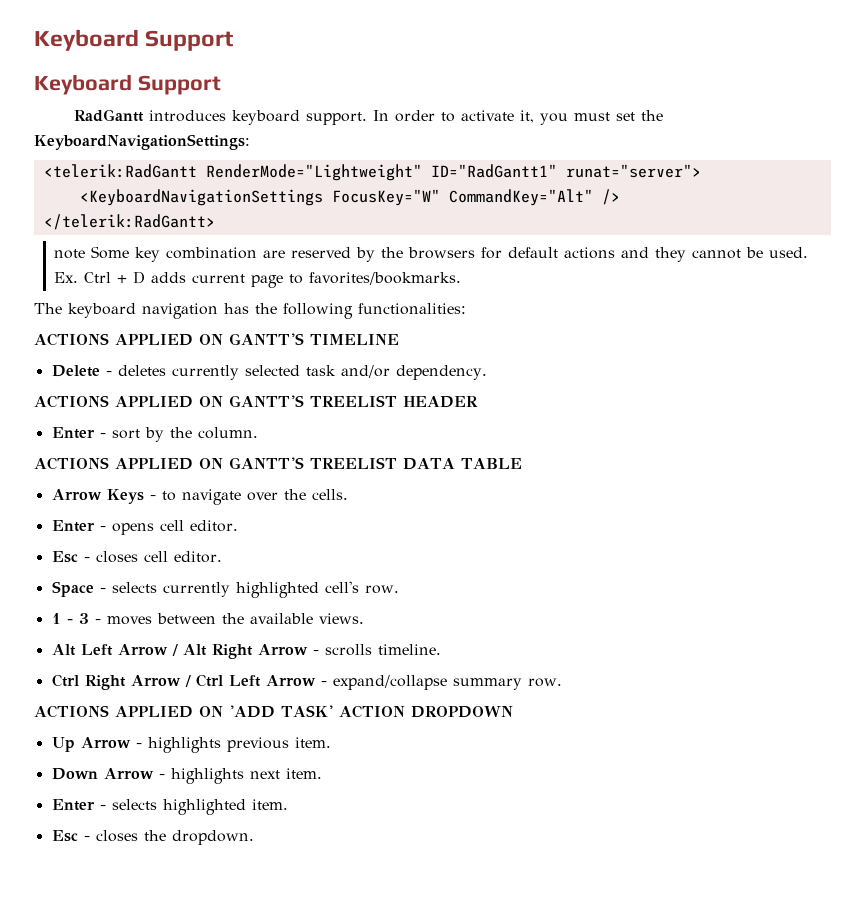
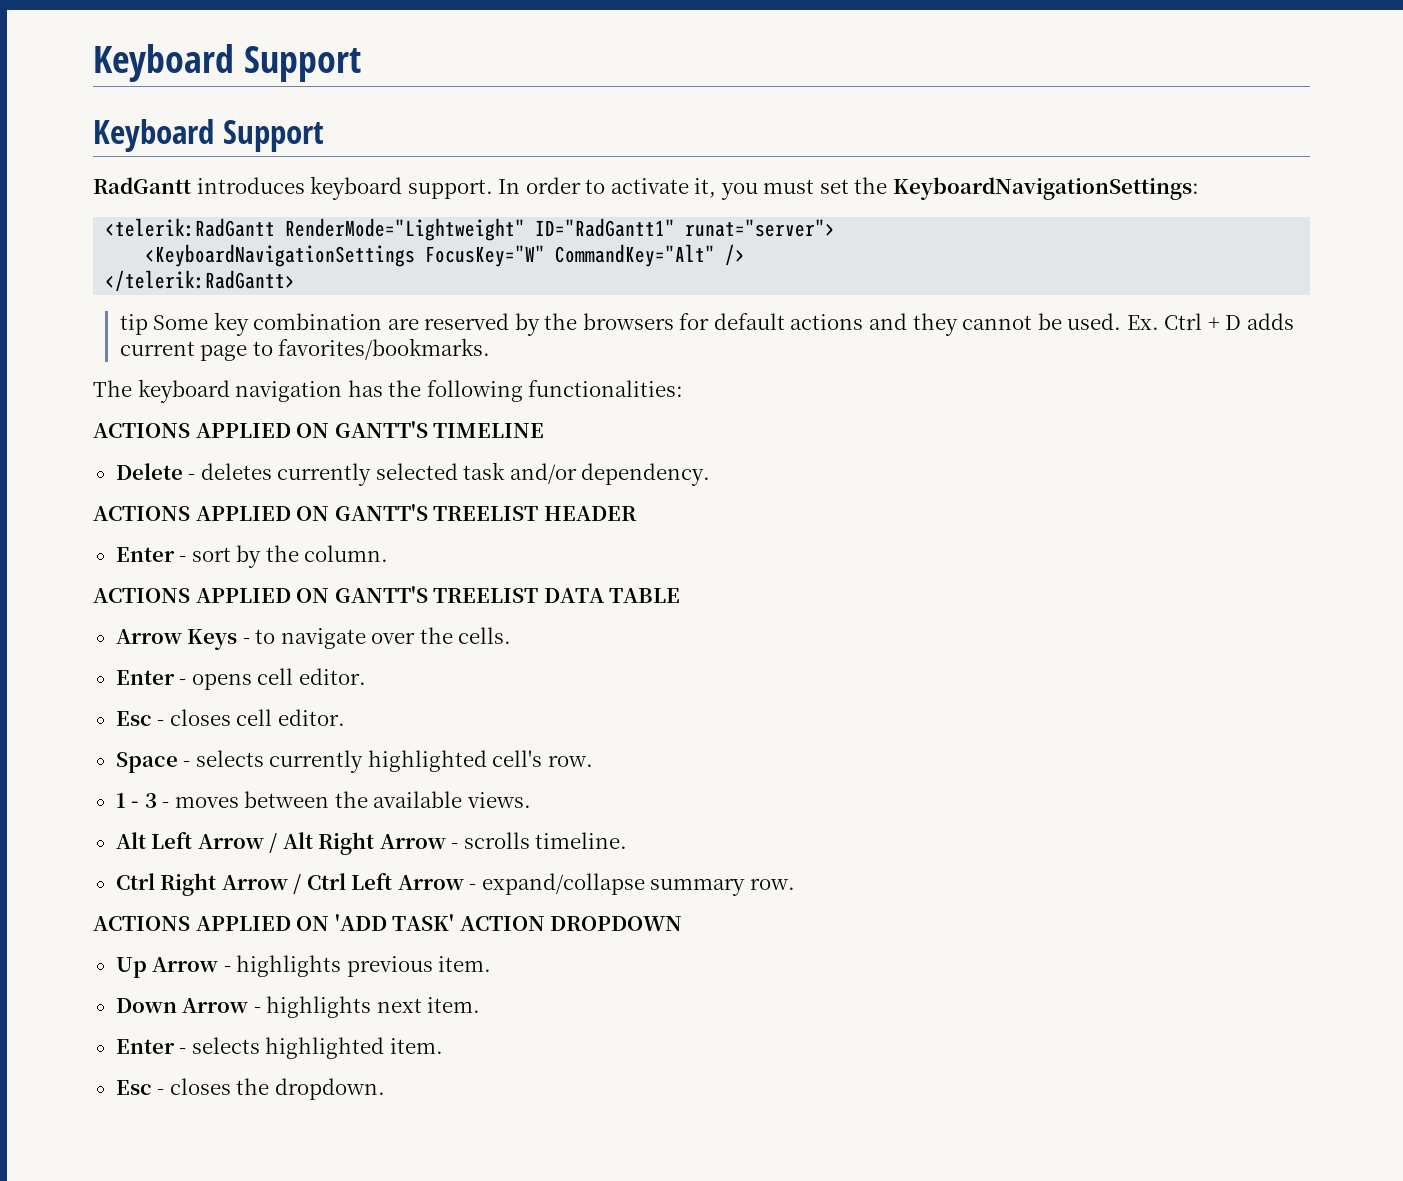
[54,249,86,259] note -> [119,314,148,335] tip

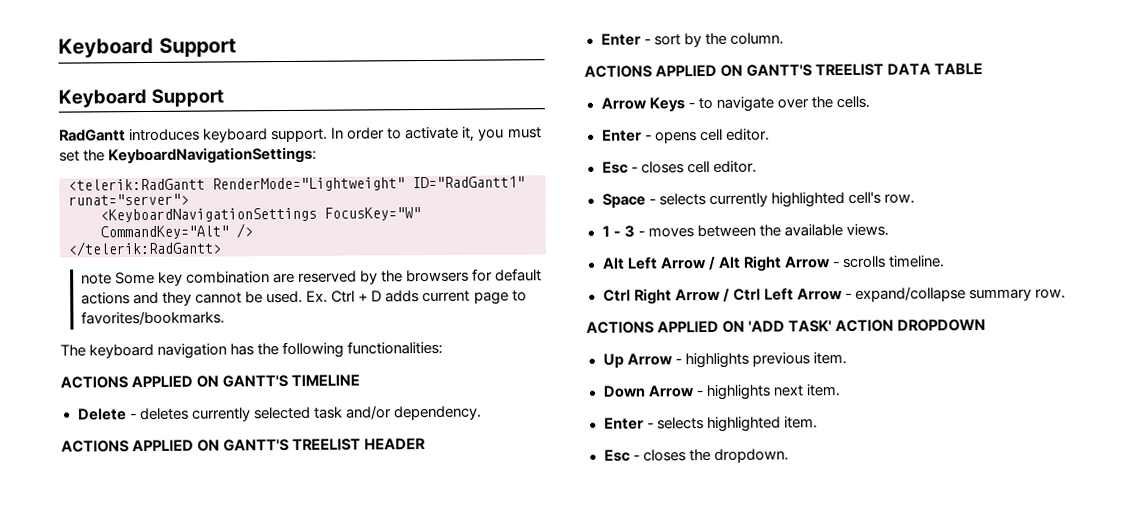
[119,314,148,335] tip -> [80,273,112,285] note

